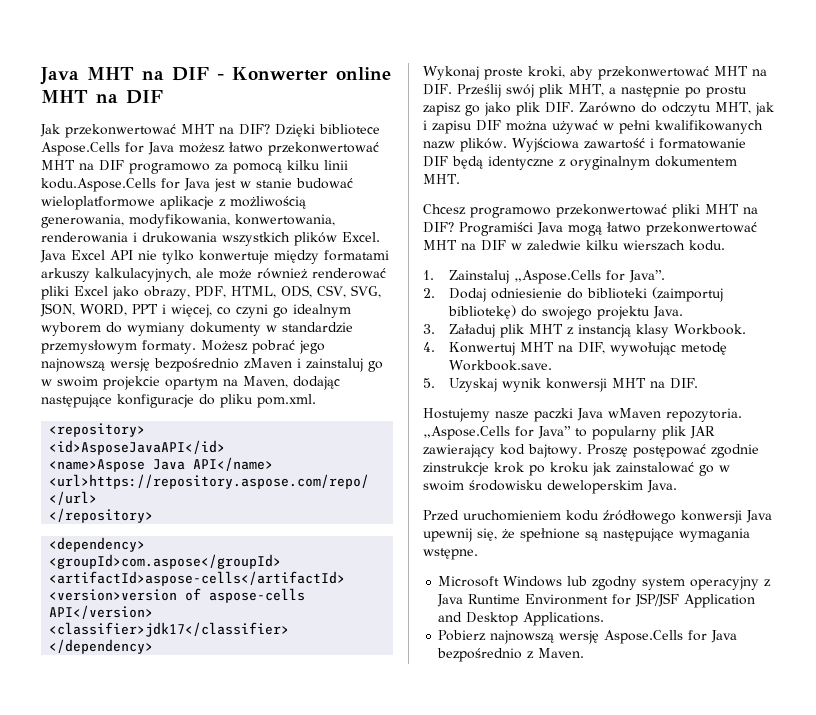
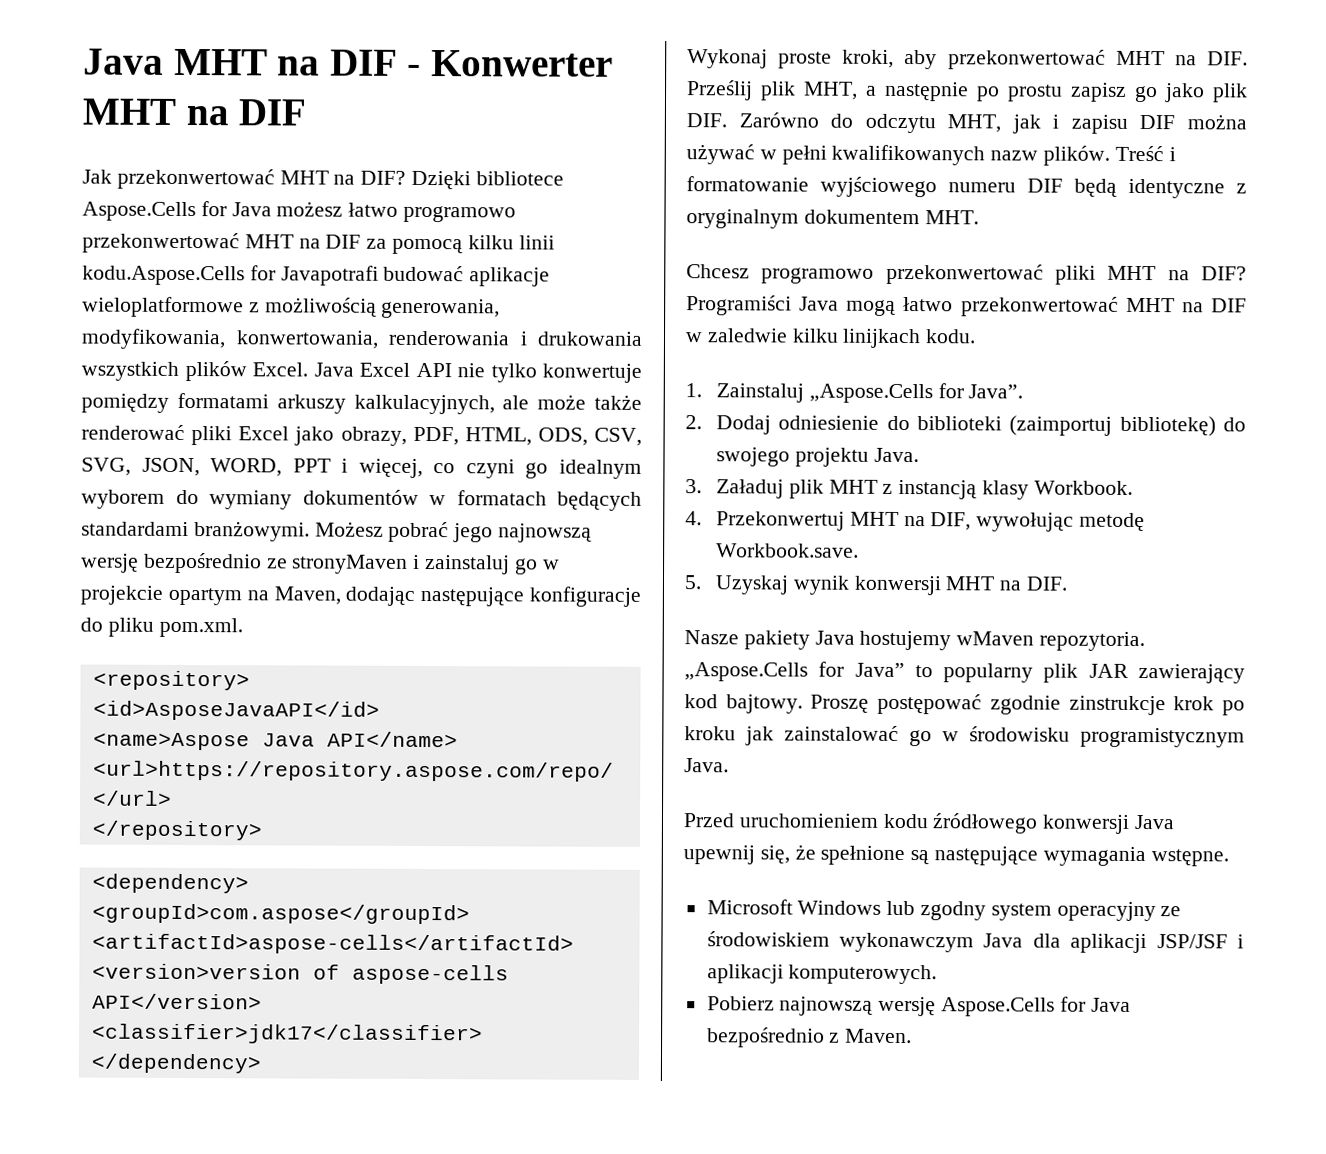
[336,67,391,80] online -> (613, 63) none
[268,142,379,156] [41,160,210,174] przekonwertować MHT na DIF programowo -> [403,205,517,223] [82,232,362,254] programowo przekonwertować MHT na DIF
[184,178,353,192] [41,196,214,210] Java jest w stanie budować wieloplatformowe aplikacje -> [280,265,551,287] [82,296,244,318] Javapotrafi budować aplikacje wieloplatformowe
[274,250,319,264] między -> [81,393,169,413] pomiędzy
[257,268,308,279] również -> [593,394,642,410] także
[190,322,353,336] [41,340,196,354] dokumenty w standardzie przemysłowym formaty. -> [302,489,642,511] [81,521,310,542] dokumentów w formatach będących standardami branżowymi.
[244,358,292,369] zMaven -> [266,554,409,574] ze stronyMaven
[57,376,98,387] swoim -> (560, 564) none
[505,84,534,98] swój -> (753, 90) none
[511,138,746,152] Wyjściowa zawartość i formatowanie -> [1114,145,1176,162] [686,176,1016,198] Treść i formatowanie wyjściowego numeru
[623,240,685,251] wierszach -> [842,328,922,349] linijkach
[448,342,515,356] Konwertuj -> [715,511,845,531] Przekonwertuj
[423,408,603,422] Hostujemy nasze paczki Java -> [684,630,952,651] Nasze pakiety Java hostujemy
[423,480,643,494] swoim środowisku deweloperskim -> [969,726,1245,748] środowisku programistycznym
[764,579,772,587] [437,593,756,608] [438,612,605,626] z Java Runtime Environment for JSP/JSF Application and Desktop Applications. -> [1160,906,1182,917] [706,931,1244,954] [706,964,938,985] ze środowiskiem wykonawczym Java dla aplikacji JSP/JSF i aplikacji komputerowych.

